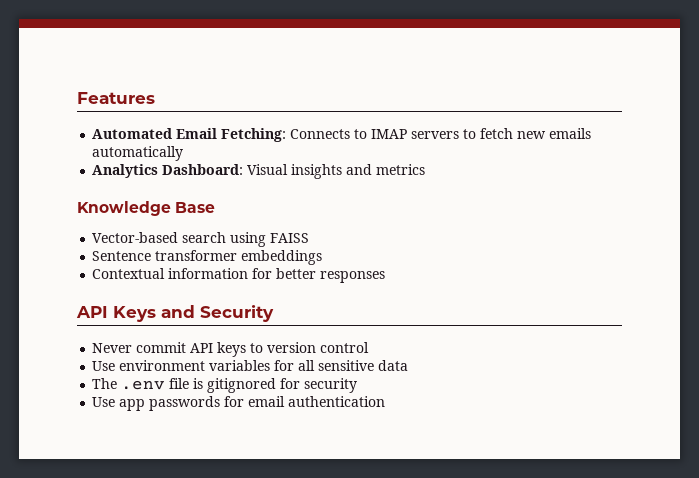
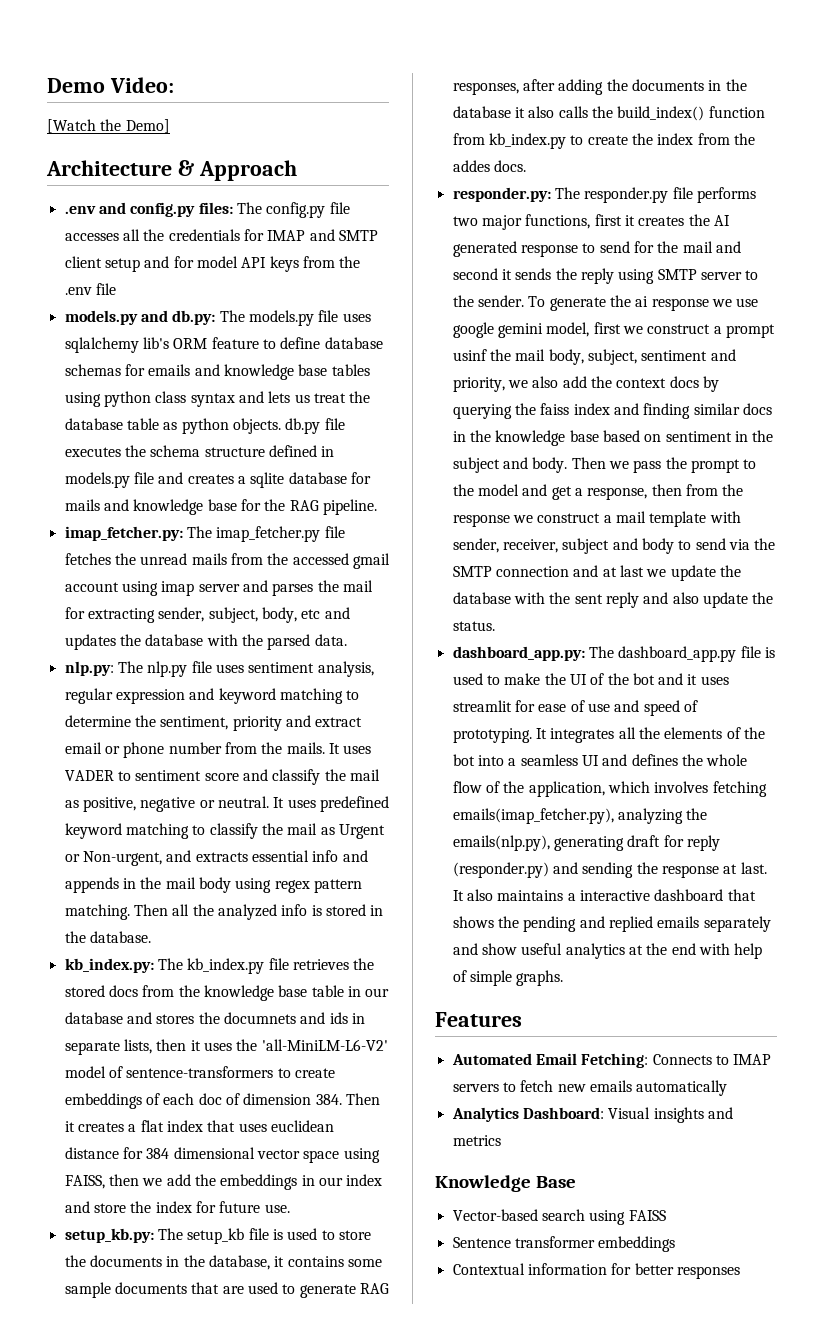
(77, 98) none -> [47,77,174,93] [47,119,170,133] [46,160,297,181] [64,202,350,218] [64,229,378,241] [64,256,361,272] [64,283,116,295] [64,310,371,326] [64,337,383,353] [64,364,370,380] [64,391,371,407] [64,418,345,434] [64,445,335,457] [64,472,371,488] [64,499,377,515] [64,526,345,542] [64,553,390,569] [64,580,373,596] [64,607,350,623] [64,634,347,650] [64,661,374,677] [64,688,360,704] [64,715,363,731] [64,742,372,758] [64,769,380,785] [64,796,389,812] [64,823,385,839] [64,850,368,866] [64,877,362,893] [64,904,384,920] [64,931,151,943] [64,958,375,974] [64,985,390,1001] [64,1012,365,1024] [64,1039,388,1055] [64,1066,335,1078] [64,1093,380,1109] [64,1120,334,1132] [64,1147,380,1163] [64,1174,383,1190] [64,1201,290,1213] [64,1228,371,1244] [64,1255,382,1270] [64,1282,389,1298] [452,79,747,95] [452,106,765,121] [452,133,755,149] [452,160,526,172] [452,187,756,203] [452,214,730,230] [452,241,741,257] [452,268,759,284] [452,295,759,311] [452,322,775,338] [452,349,736,365] [452,376,719,392] [452,403,772,419] [452,430,774,446] [452,457,757,473] [452,484,744,500] [452,511,741,527] [452,538,776,554] [452,565,741,581] [452,592,774,608] [452,621,495,631] [452,646,775,662] [452,673,729,685] [452,700,698,716] [452,727,765,743] [452,754,748,766] [452,781,767,797] [452,808,708,824] [452,835,720,851] [452,862,767,878] [452,889,756,901] [452,916,771,932] [452,943,763,959] [452,970,564,986] Demo Video: // [Watch the Demo] // Architecture & Approach // .env and config.py files: The config.py file accesses all the credentials for IMAP and SMTP client setup and for model API keys from the .env file // models.py and db.py: The models.py file uses sqlalchemy lib's ORM feature to define database schemas for emails and knowledge base tables using python class syntax and lets us treat the database table as python objects. db.py file executes the schema structure defined in models.py file and creates a sqlite database for mails and knowledge base for the RAG pipeline. // imap_fetcher.py: The imap_fetcher.py file fetches the unread mails from the accessed gmail account using imap server and parses the mail for extracting sender, subject, body, etc and updates the database with the parsed data. // nlp.py: The nlp.py file uses sentiment analysis, regular expression and keyword matching to determine the sentiment, priority and extract email or phone number from the mails. It uses VADER to sentiment score and classify the mail as positive, negative or neutral. It uses predefined keyword matching to classify the mail as Urgent or Non-urgent, and extracts essential info and appends in the mail body using regex pattern matching. Then all the analyzed info is stored in the database. // kb_index.py: The kb_index.py file retrieves the stored docs from the knowledge base table in our database and stores the documnets and ids in separate lists, then it uses the 'all-MiniLM-L6-V2' model of sentence-transformers to create embeddings of each doc of dimension 384. Then it creates a flat index that uses euclidean distance for 384 dimensional vector space using FAISS, then we add the embeddings in our index and store the index for future use. // setup_kb.py: The setup_kb file is used to store the documents in the database, it contains some sample documents that are used to generate RAG responses, after adding the documents in the database it also calls the build_index() function from kb_index.py to create the index from the addes docs. // responder.py: The responder.py file performs two major functions, first it creates the AI generated response to send for the mail and second it sends the reply using SMTP server to the sender. To generate the ai response we use google gemini model, first we construct a prompt usinf the mail body, subject, sentiment and priority, we also add the context docs by querying the faiss index and finding similar docs in the knowledge base based on sentiment in the subject and body. Then we pass the prompt to the model and get a response, then from the response we construct a mail template with sender, receiver, subject and body to send via the SMTP connection and at last we update the database with the sent reply and also update the status. // dashboard_app.py: The dashboard_app.py file is used to make the UI of the bot and it uses streamlit for ease of use and speed of prototyping. It integrates all the elements of the bot into a seamless UI and defines the whole flow of the application, which involves fetching emails(imap_fetcher.py), analyzing the emails(nlp.py), generating draft for reply (responder.py) and sending the response at last. It also maintains a interactive dashboard that shows the pending and replied emails separately and show useful analytics at the end with help of simple graphs. //
[76,305,274,322] [92,342,370,357] [92,360,409,371] [92,378,358,393] [92,396,386,411] // API Keys and Security // Never commit API keys to version control // Use environment variables for all sensitive data // The .env file is gitignored for security // Use app passwords for email authentication -> (740, 1272) none

